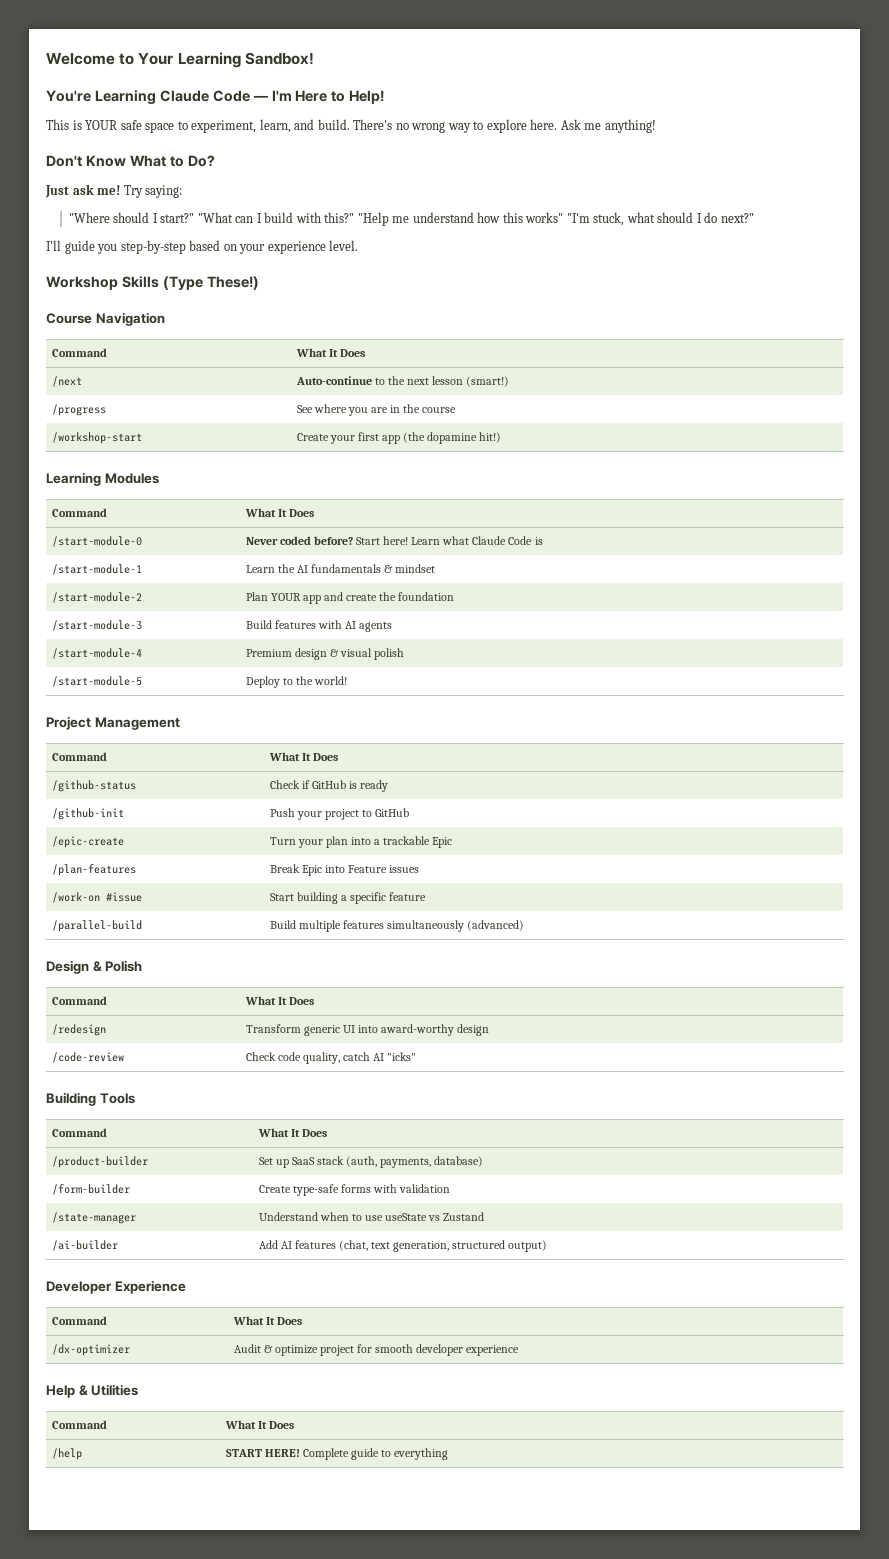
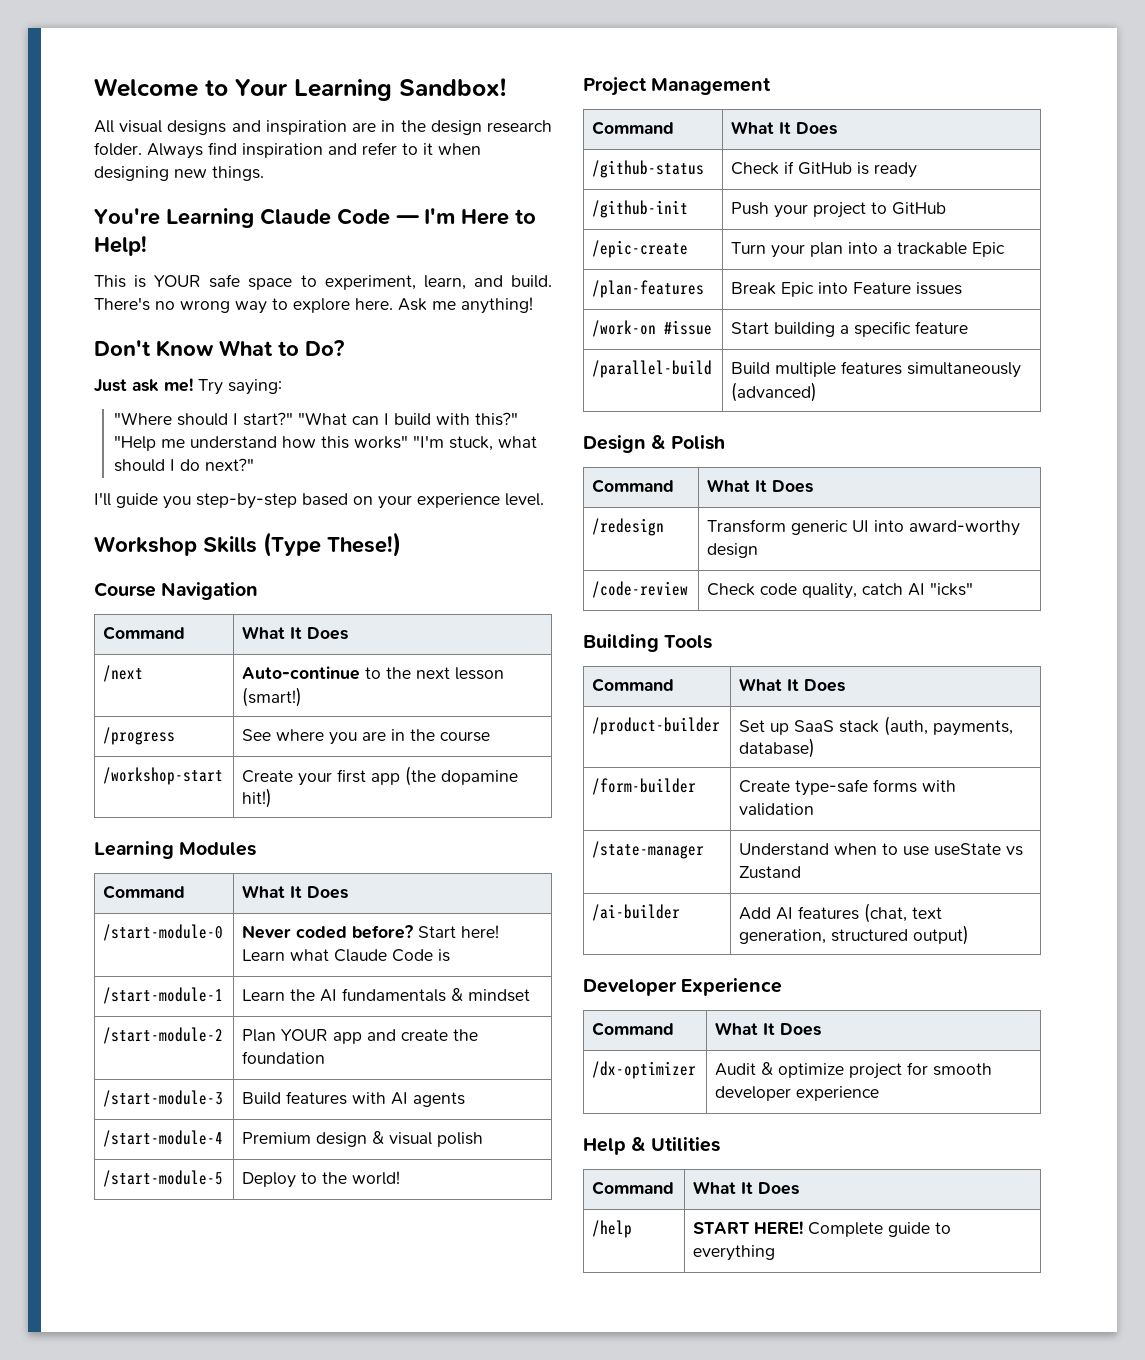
(314, 58) none -> [94,120,552,135] [94,142,481,159] [94,166,264,181] // All visual designs and inspiration are in the design research folder. Always find inspiration and refer to it when designing new things.

